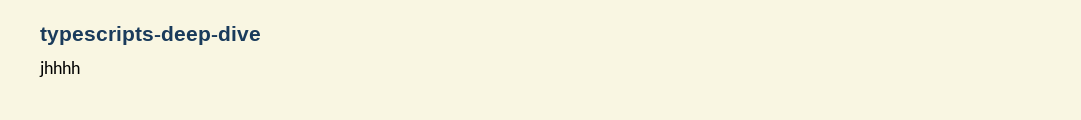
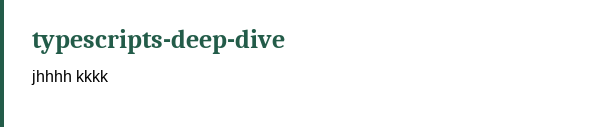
(80, 69) none -> [76,70,110,82] kkkk

